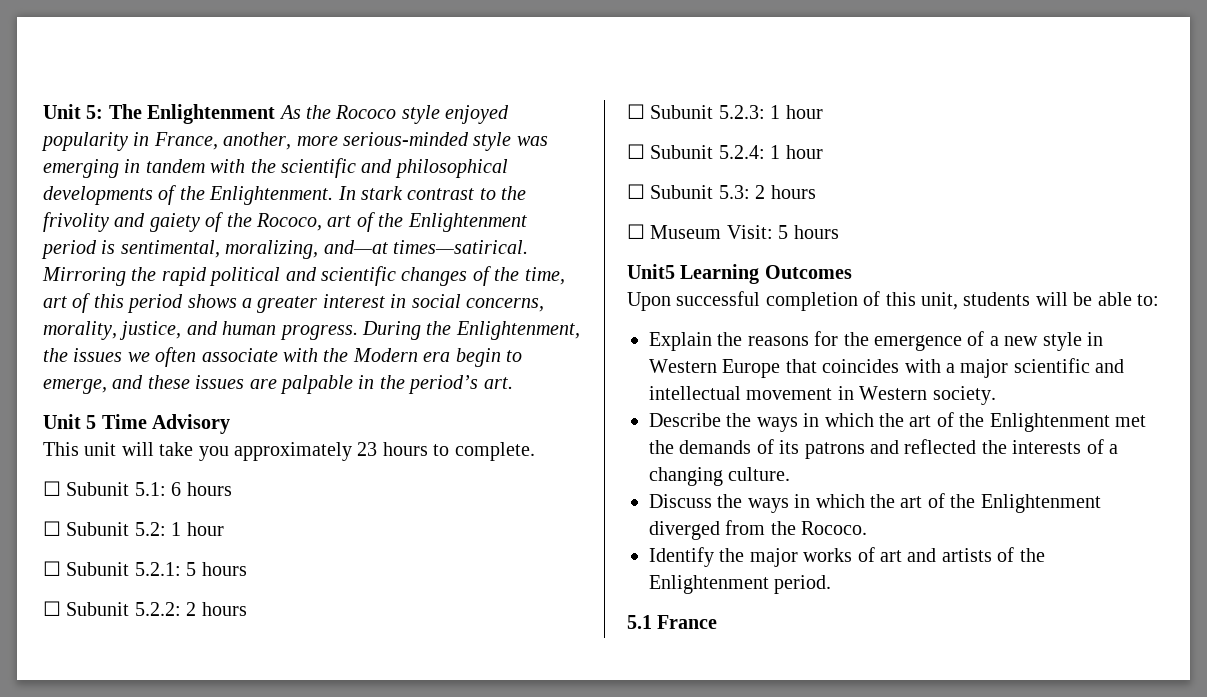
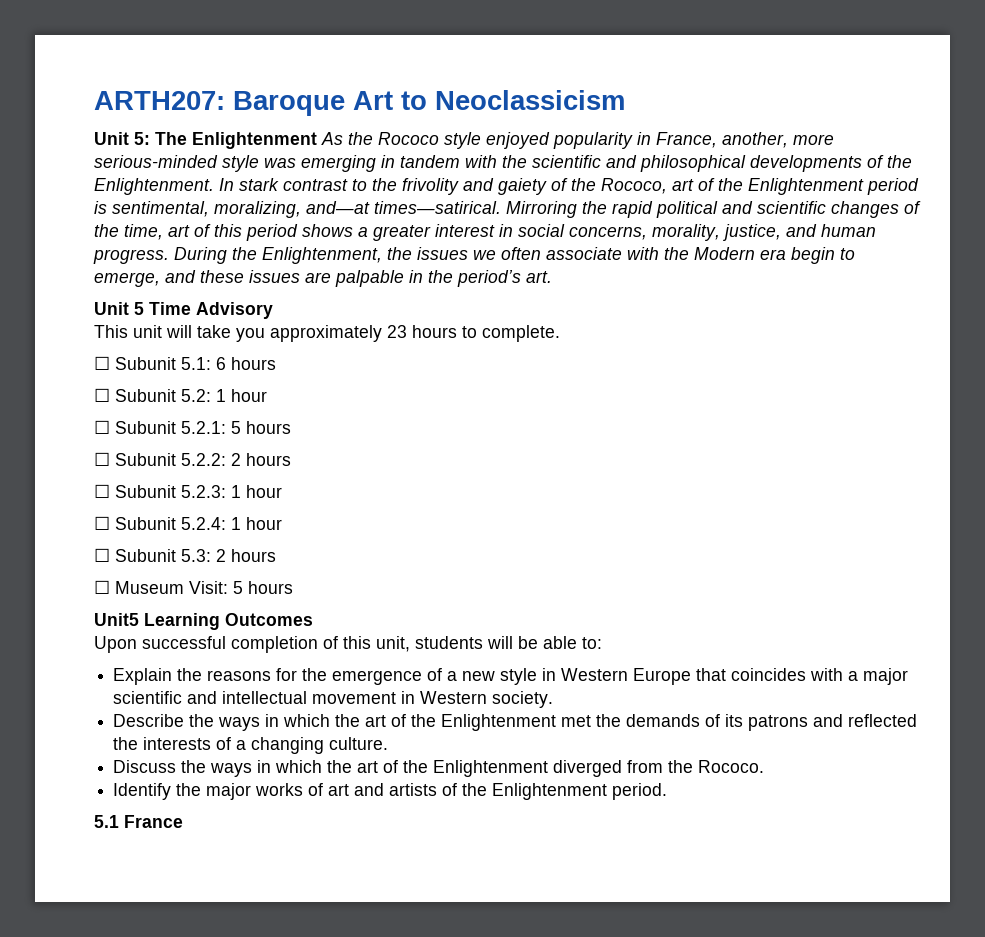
(43, 111) none -> [94,90,625,116] ARTH207: Baroque Art to Neoclassicism //

